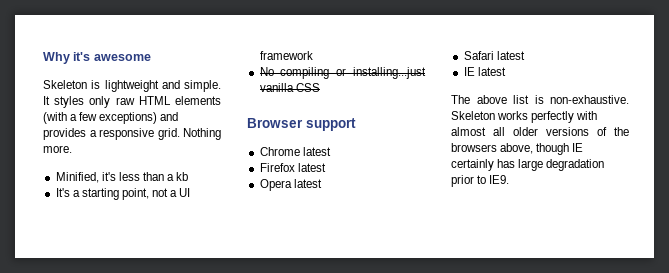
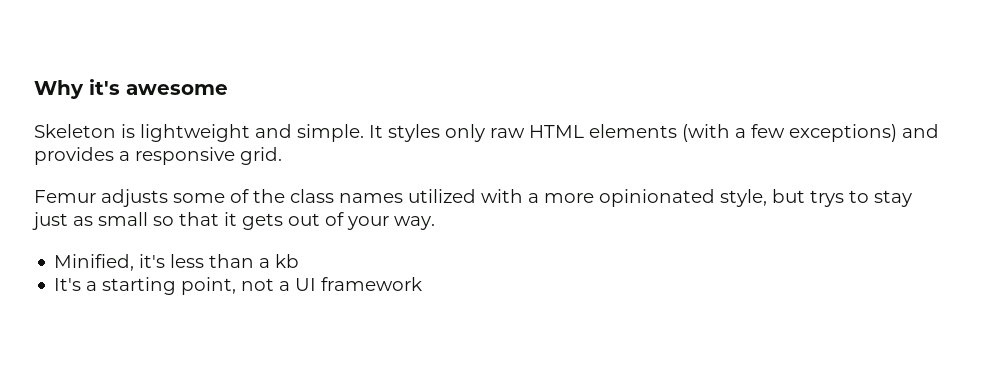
[183,128,221,140] [43,145,72,153] Nothing more. -> [34,189,912,207] [32,212,435,230] // Femur adjusts some of the class names utilized with a more opinionated style, but trys to stay just as small so that it gets out of your way.
[259,67,426,79] [259,83,320,92] [247,118,356,131] [259,147,331,156] [259,163,326,172] [259,179,322,191] [463,51,525,60] [463,67,506,76] [451,95,629,104] [451,111,598,123] [451,127,629,136] [451,143,584,155] [451,159,605,171] [451,175,510,187] // No compiling or installing...just vanilla CSS // Browser support // Chrome latest // Firefox latest // Opera latest // Safari latest // IE latest // The above list is non-exhaustive. Skeleton works perfectly with almost all older versions of the browsers above, though IE certainly has large degradation prior to IE9. -> (423, 284) none

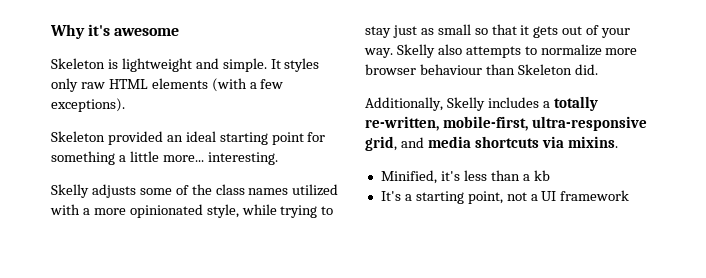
[789,124,939,142] [34,147,282,165] [34,190,96,203] exceptions) and provides a responsive grid. // Femur -> [51,98,125,112] [51,131,326,145] [51,151,278,165] [51,184,89,198] exceptions). // Skeleton provided an ideal starting point for something a little more... interesting. // Skelly
[772,189,844,207] but trys -> [241,204,318,218] while trying
(435, 223) none -> [396,44,638,58] [365,64,598,75] [365,96,598,111] [365,116,647,131] [365,136,618,151] Skelly also attempts to normalize more browser behaviour than Skeleton did. // Additionally, Skelly includes a totally re-written, mobile-first, ultra-responsive grid, and media shortcuts via mixins.

